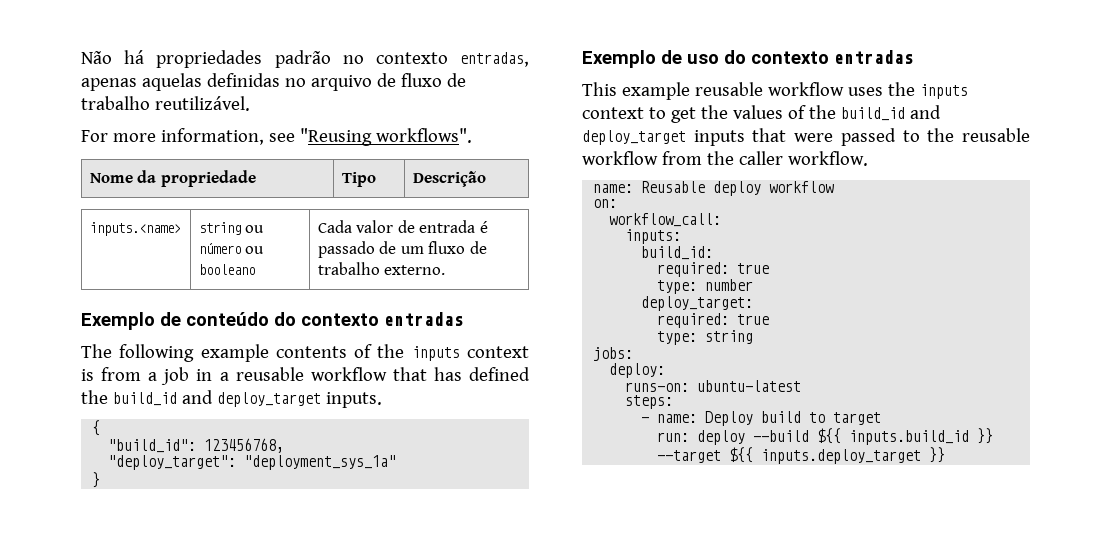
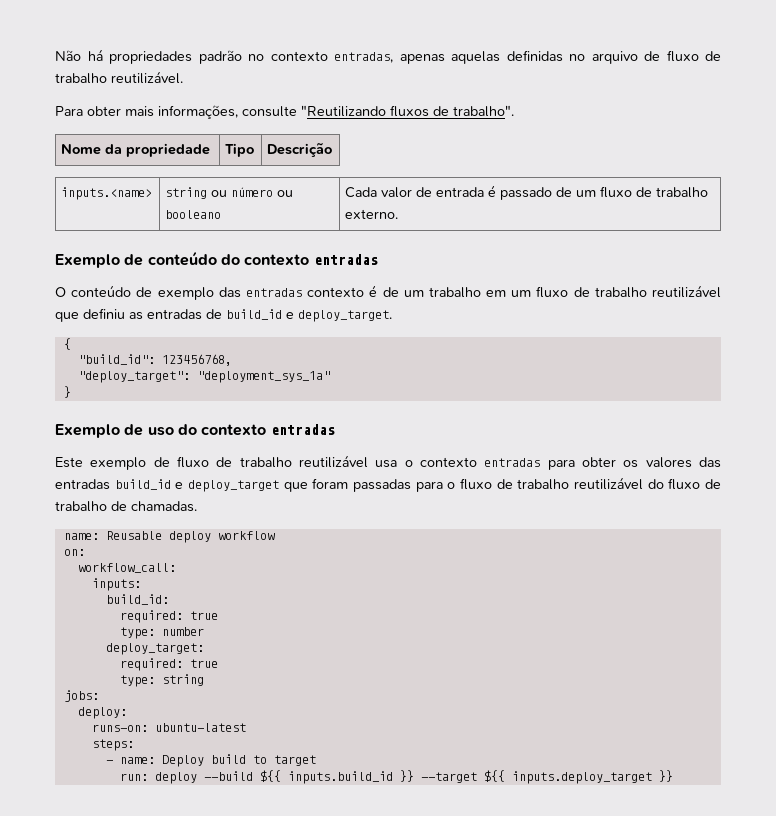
[81,128,472,146] For more information, see "Reusing workflows". -> [55,105,514,119] Para obter mais informações, consulte "Reutilizando fluxos de trabalho".
[81,344,529,362] [81,367,530,385] [81,390,382,408] The following example contents of the inputs context is from a job in a reusable workflow that has defined the build_id and deploy_target inputs. -> [55,285,721,300] [55,308,392,322] O conteúdo de exemplo das entradas contexto é de um trabalho em um fluxo de trabalho reutilizável que definiu as entradas de build_id e deploy_target.
[582,82,968,100] [582,105,941,123] [582,128,1030,146] [582,151,868,166] This example reusable workflow uses the inputs context to get the values of the build_id and deploy_target inputs that were passed to the reusable workflow from the caller workflow. -> [55,455,721,470] [55,477,721,492] [55,501,197,512] Este exemplo de fluxo de trabalho reutilizável usa o contexto entradas para obter os valores das entradas build_id e deploy_target que foram passadas para o fluxo de trabalho reutilizável do fluxo de trabalho de chamadas.

